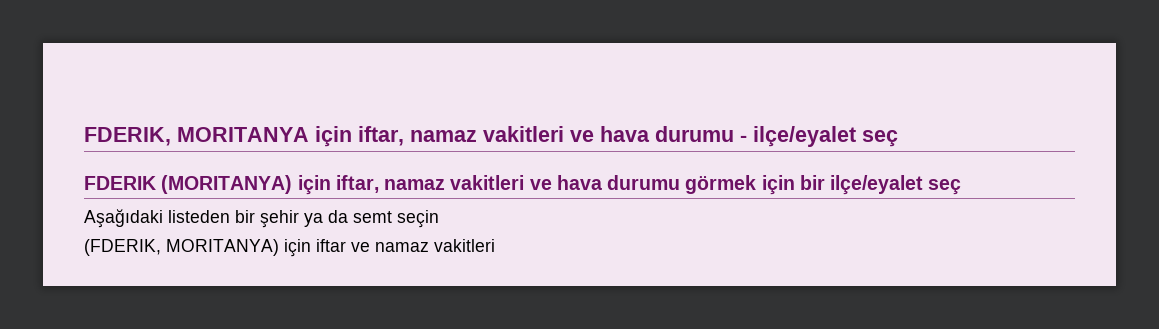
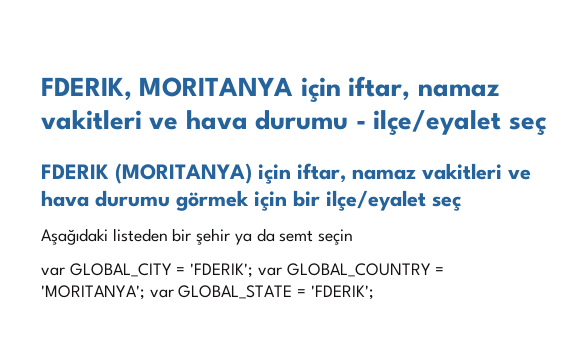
[84,239,495,257] (FDERIK, MORITANYA) için iftar ve namaz vakitleri -> [41,263,445,278] [41,285,374,300] var GLOBAL_CITY = 'FDERIK'; var GLOBAL_COUNTRY = 'MORITANYA'; var GLOBAL_STATE = 'FDERIK';

